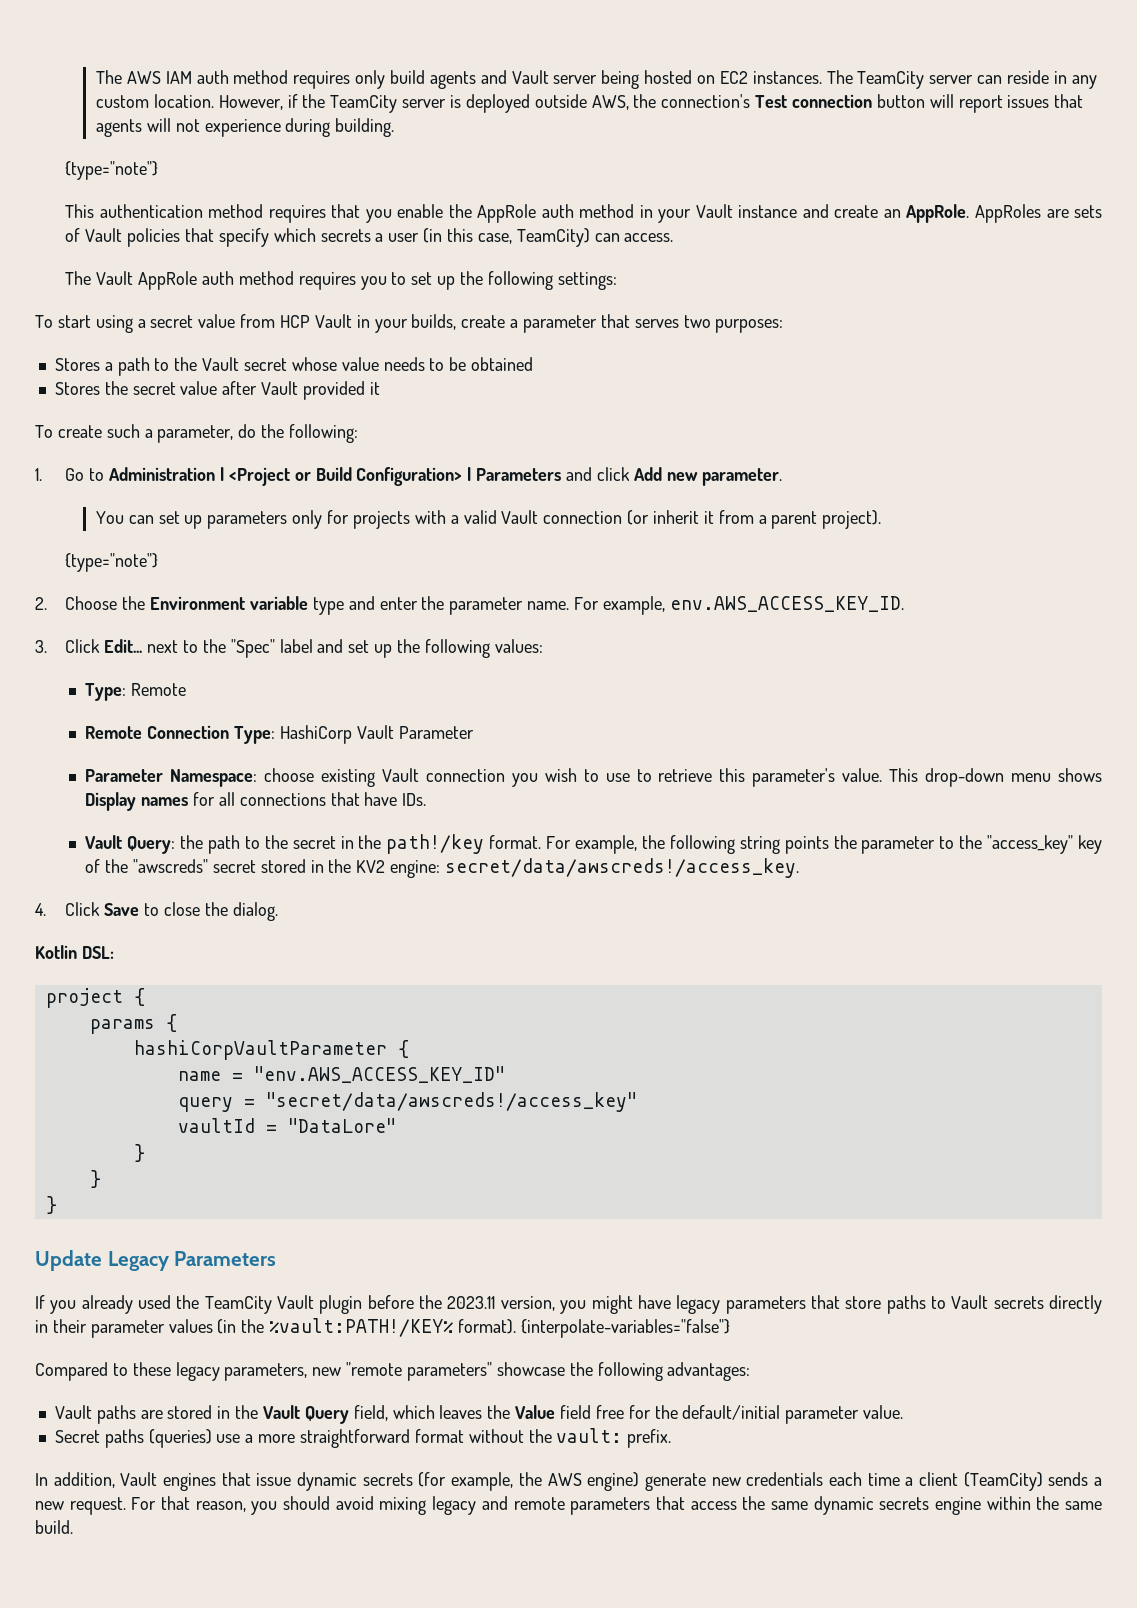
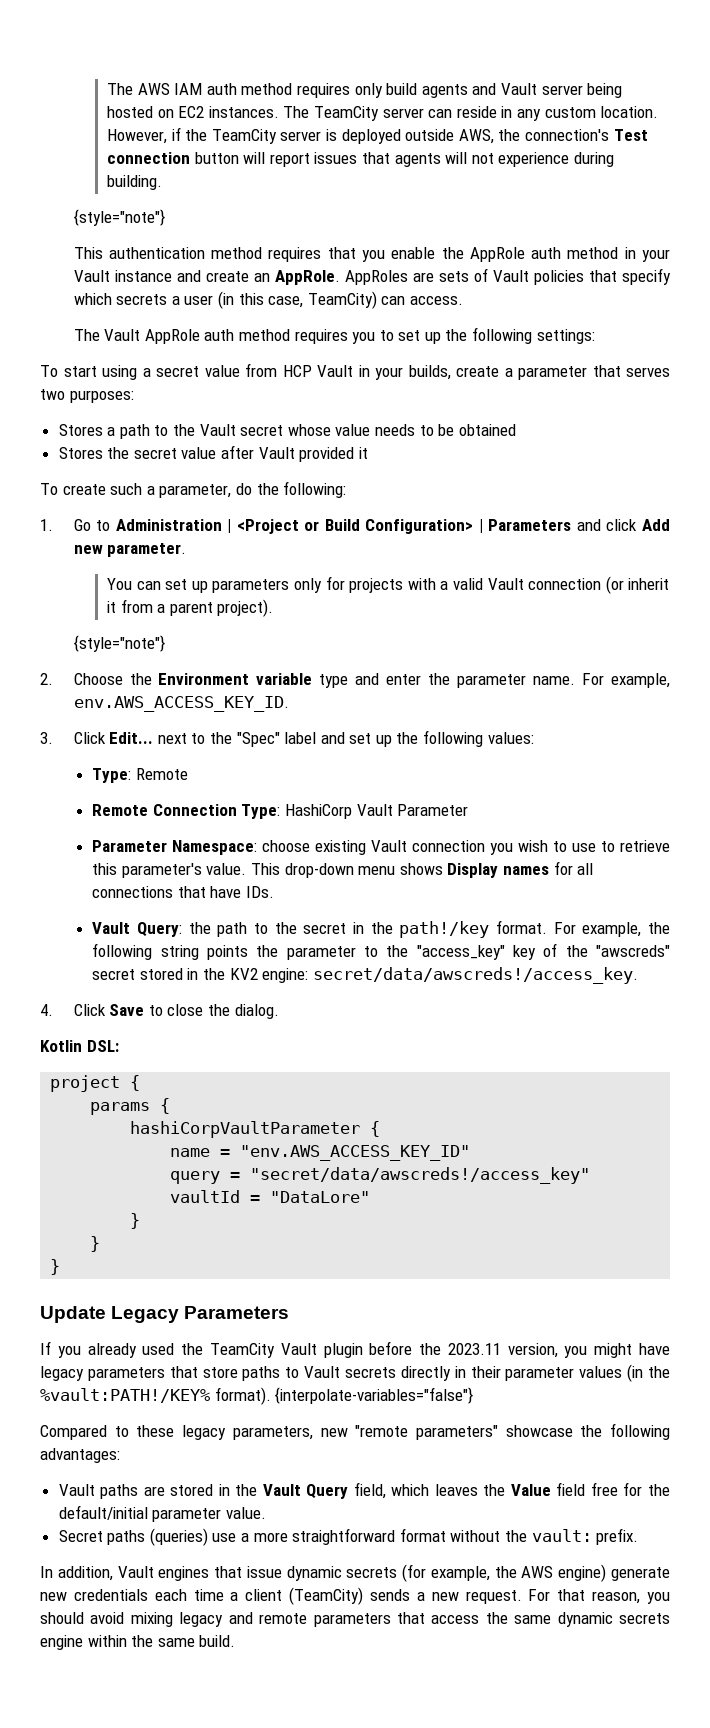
[65,161,159,180] {type="note"} -> [73,209,165,226] {style="note"}
[65,553,159,572] {type="note"} -> [73,635,165,652] {style="note"}

